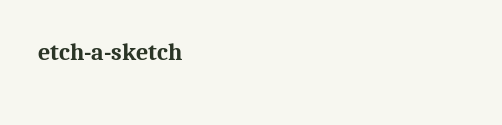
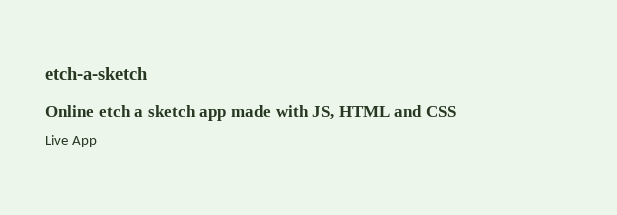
(182, 51) none -> [45,105,456,121] [45,135,97,147] // Online etch a sketch app made with JS, HTML and CSS // Live App

